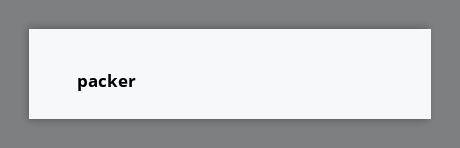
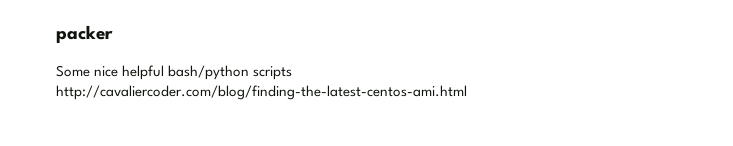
(136, 82) none -> [56,65,293,80] [56,85,467,100] // Some nice helpful bash/python scripts http://cavaliercoder.com/blog/finding-the-latest-centos-ami.html

